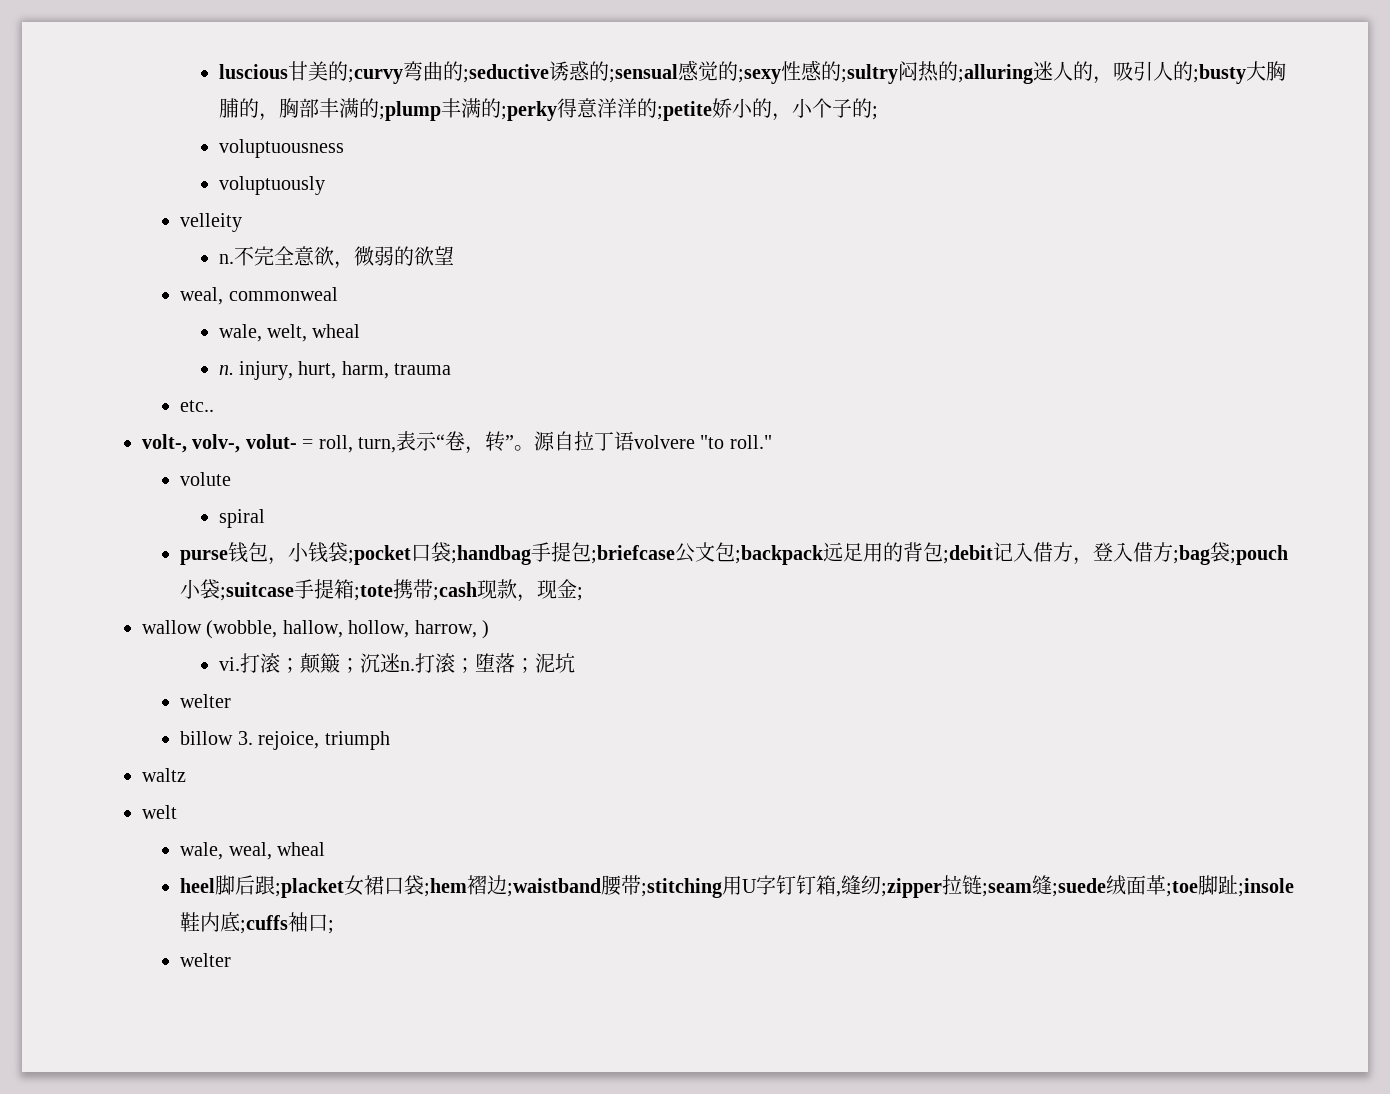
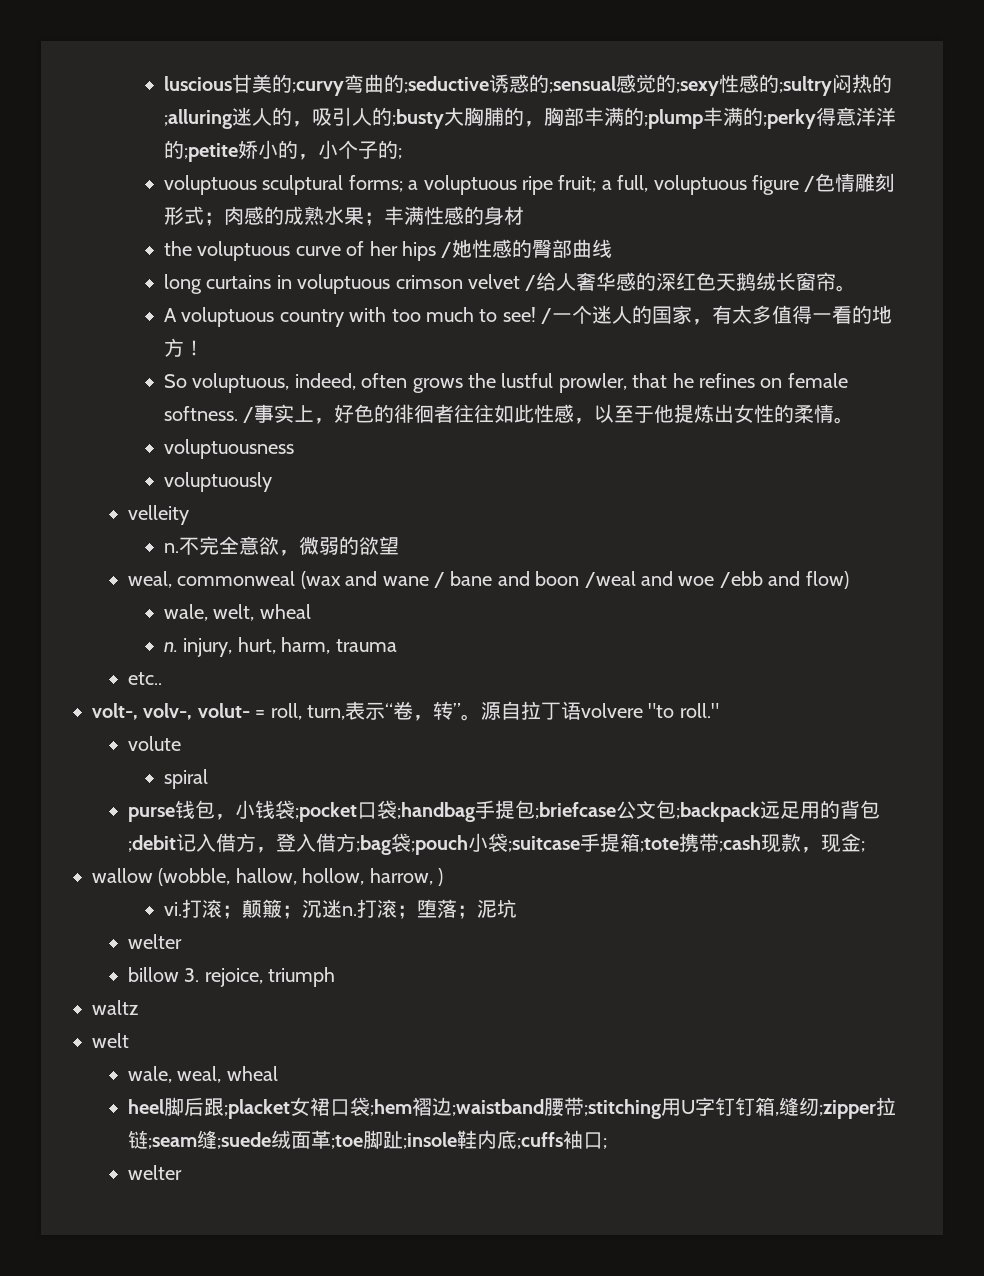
(878, 113) none -> [163,173,896,195] [163,206,524,226] [163,239,613,261] [163,272,857,294] [163,305,893,327] [163,338,204,357] [163,373,848,393] [163,404,855,424] // voluptuous sculptural forms; a voluptuous ripe fruit; a full, voluptuous figure /色情雕刻形式；肉感的成熟水果；丰满性感的身材 // the voluptuous curve of her hips /她性感的臀部曲线 // long curtains in voluptuous crimson velvet /给人奢华感的深红色天鹅绒长窗帘。 // A voluptuous country with too much to see! /一个迷人的国家，有太多值得一看的地方！ // So voluptuous, indeed, often grows the lustful prowler, that he refines on female softness. /事实上，好色的徘徊者往往如此性感，以至于他提炼出女性的柔情。
(338, 294) none -> [300,571,849,589] (wax and wane / bane and boon /weal and woe /ebb and flow)

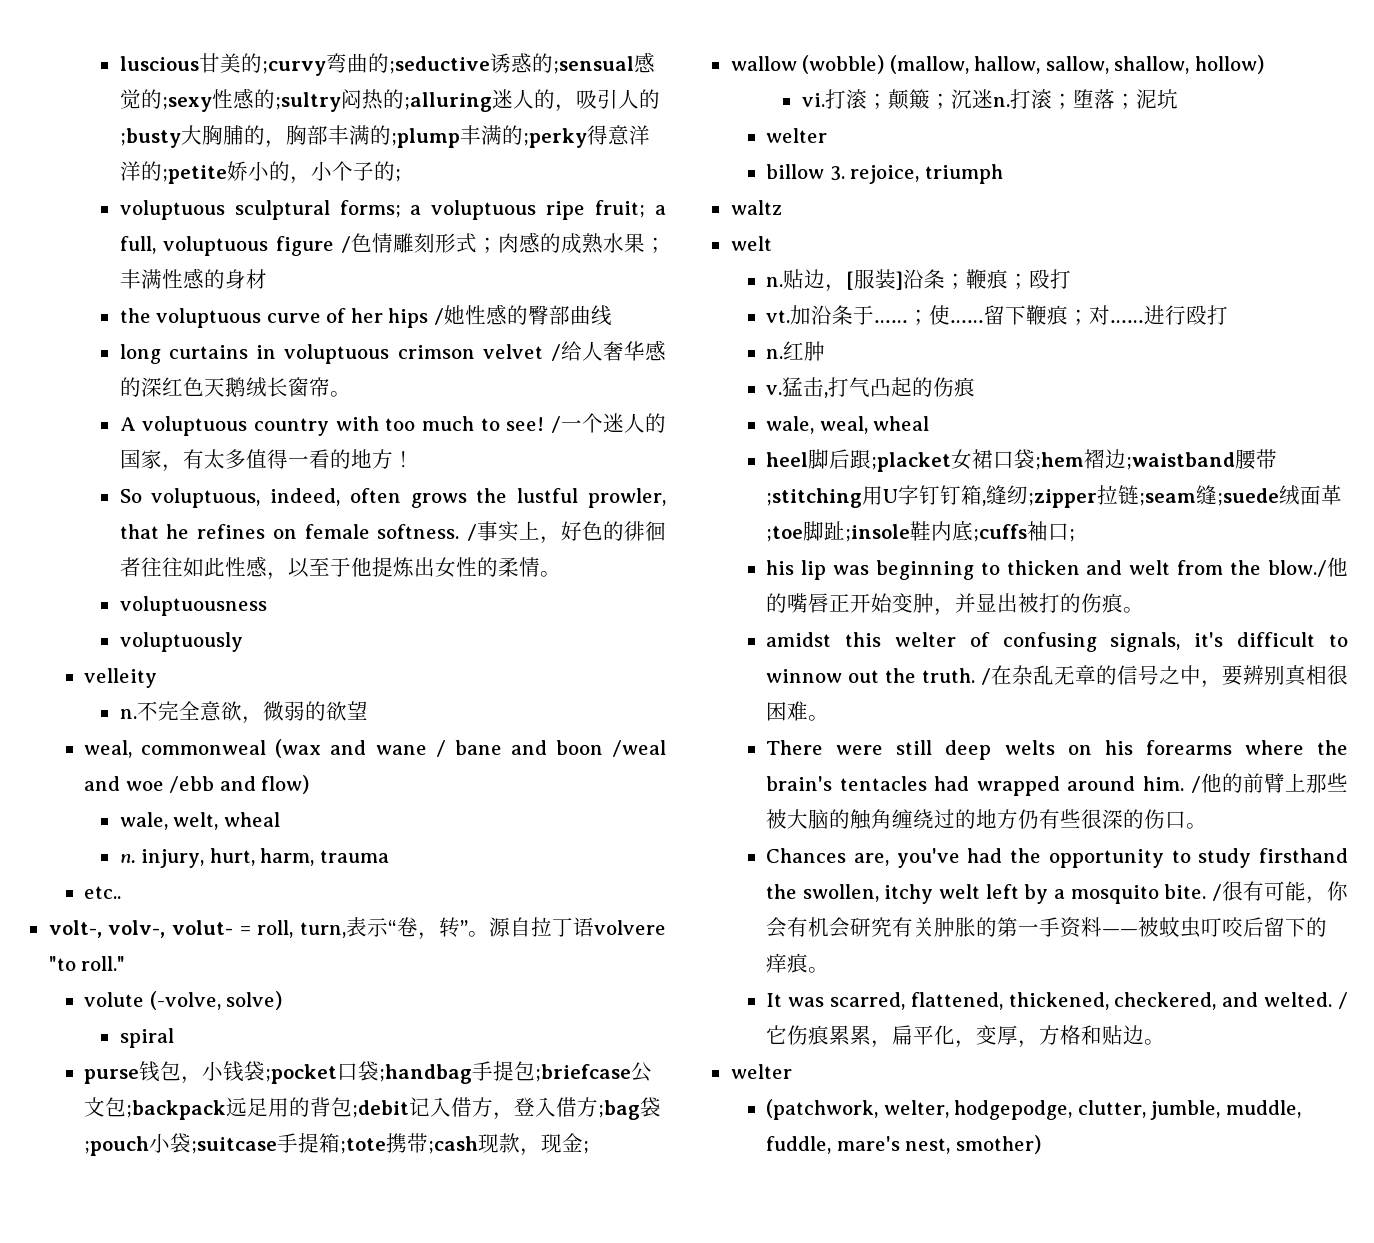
(181, 743) none -> [149,991,283,1010] (-volve, solve)
[158,868,443,886] (wobble, hallow, hollow, harrow, ) -> [802,55,1264,74] (wobble) (mallow, hallow, sallow, shallow, hollow)
(129, 1040) none -> [766,269,1072,292] [766,305,1229,325] [766,341,826,361] [766,377,976,398] // n.贴边，[服装]沿条；鞭痕；殴打 // vt.加沿条于……；使……留下鞭痕；对……进行殴打 // n.红肿 // v.猛击,打气凸起的伤痕
[127,1165,182,1180] welter -> [766,557,1348,580] [766,593,1145,616] [766,632,1348,652] [766,665,1348,688] [766,701,830,721] [766,740,1348,760] [766,773,1348,796] [766,809,1208,830] [766,848,1348,868] [766,881,1348,904] [766,917,1328,938] [766,953,830,973] [766,992,1348,1010] [766,1025,1166,1048] [730,1064,792,1079] [766,1099,1301,1120] [766,1135,1041,1154] his lip was beginning to thicken and welt from the blow./他的嘴唇正开始变肿，并显出被打的伤痕。 // amidst this welter of confusing signals, it's difficult to winnow out the truth. /在杂乱无章的信号之中，要辨别真相很困难。 // There were still deep welts on his forearms where the brain's tentacles had wrapped around him. /他的前臂上那些被大脑的触角缠绕过的地方仍有些很深的伤口。 // Chances are, you've had the opportunity to study firsthand the swollen, itchy welt left by a mosquito bite. /很有可能，你会有机会研究有关肿胀的第一手资料——被蚊虫叮咬后留下的痒痕。 // It was scarred, flattened, thickened, checkered, and welted. /它伤痕累累，扁平化，变厚，方格和贴边。 // welter // (patchwork, welter, hodgepodge, clutter, jumble, muddle, fuddle, mare's nest, smother)

